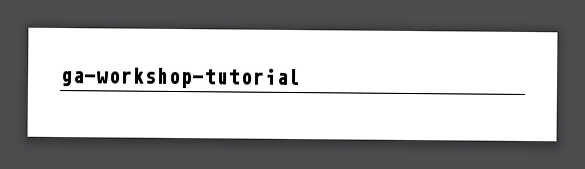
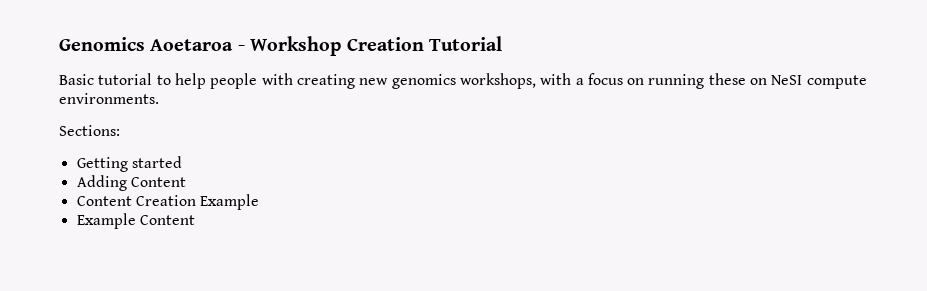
[59,67,301,90] ga-workshop-tutorial -> [59,36,502,56] [59,73,867,89] [59,93,159,104] [59,125,120,136] [76,156,182,172] [76,175,186,191] [76,194,260,210] [76,213,195,229] Genomics Aoetaroa - Workshop Creation Tutorial // Basic tutorial to help people with creating new genomics workshops, with a focus on running these on NeSI compute environments. // Sections: // Getting started // Adding Content // Content Creation Example // Example Content

